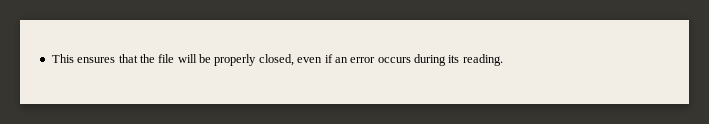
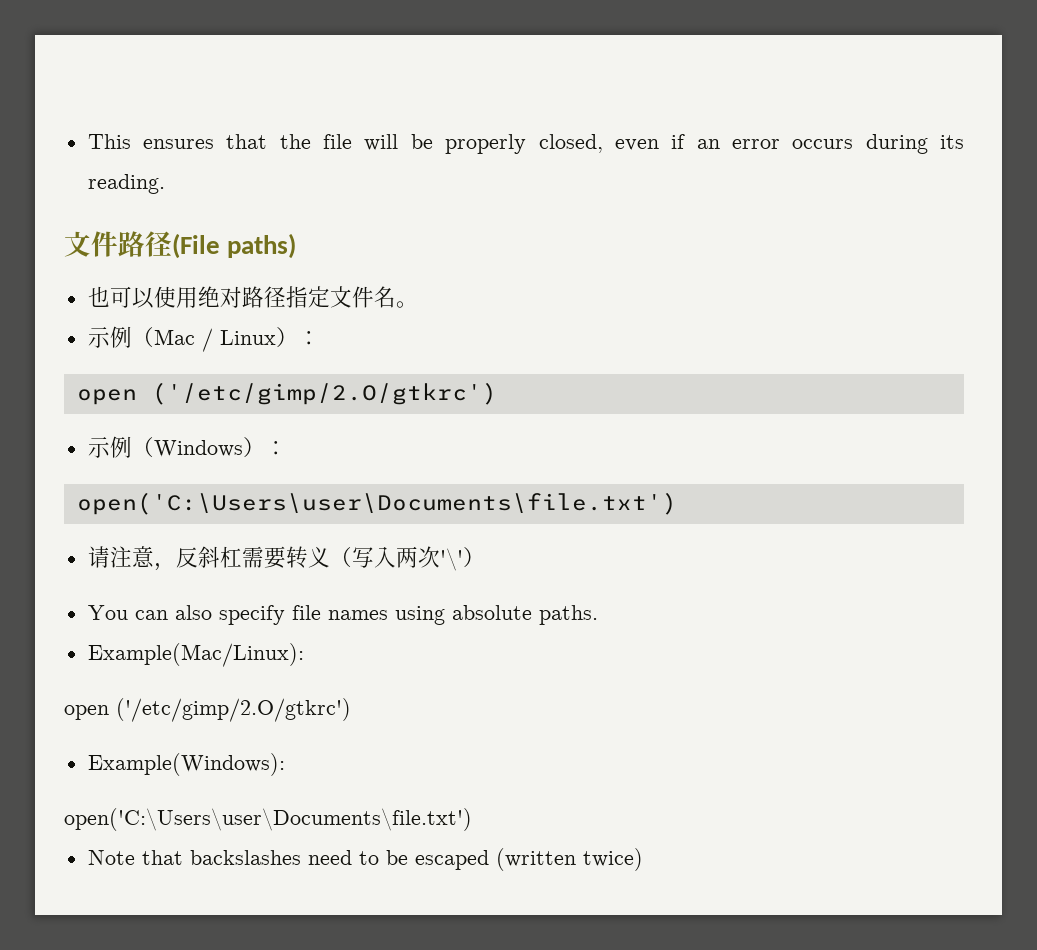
(503, 60) none -> [64,231,297,259] [87,286,418,309] [87,326,320,352] [76,382,497,405] [87,436,287,458] [76,492,677,515] [87,546,485,571] [87,605,598,625] [87,643,304,667] [64,698,351,722] [87,753,285,776] [64,808,472,831] [87,848,643,871] // 文件路径(File paths) // 也可以使用绝对路径指定文件名。 // 示例（Mac / Linux）： // open ('/etc/gimp/2.O/gtkrc') // 示例（Windows）： // open('C:\Users\user\Documents\file.txt') // 请注意，反斜杠需要转义（写入两次'\'） // You can also specify file names using absolute paths. // Example(Mac/Linux): // open ('/etc/gimp/2.O/gtkrc') // Example(Windows): // open('C:\Users\user\Documents\file.txt') // Note that backslashes need to be escaped (written twice)

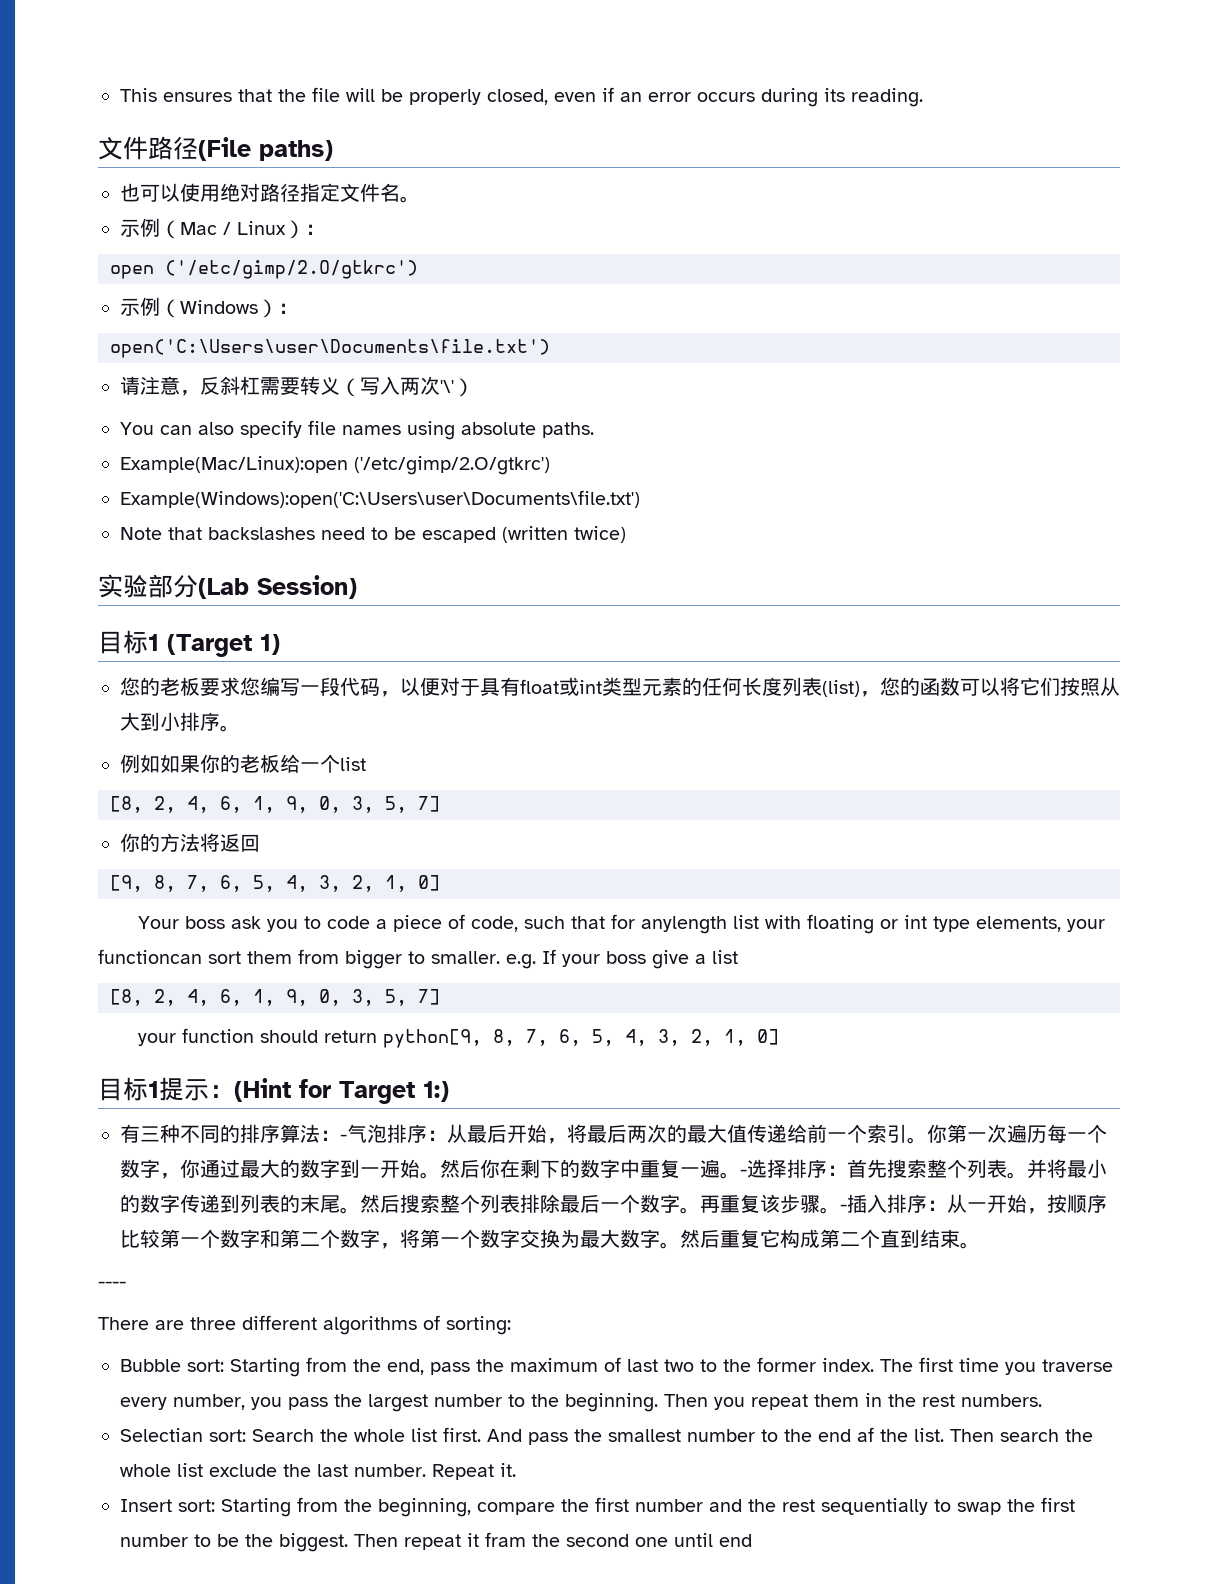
[87,643,304,667] [64,698,351,722] [87,753,285,776] [64,808,472,831] Example(Mac/Linux): // open ('/etc/gimp/2.O/gtkrc') // Example(Windows): // open('C:\Users\user\Documents\file.txt') -> [120,456,550,475] [120,490,640,508] Example(Mac/Linux):open ('/etc/gimp/2.O/gtkrc') // Example(Windows):open('C:\Users\user\Documents\file.txt')
(643, 859) none -> [98,574,357,599] [98,630,280,657] [120,677,1120,697] [120,712,240,732] [120,754,366,773] [110,796,440,813] [120,833,260,852] [110,875,440,892] [137,914,1105,934] [98,949,738,969] [110,989,440,1006] [137,1028,779,1048] [98,1077,449,1104] [120,1124,1107,1144] [120,1159,1107,1179] [120,1194,1107,1214] [120,1229,980,1249] [98,1281,126,1288] [98,1315,511,1335] [120,1357,1113,1377] [120,1393,1042,1412] [120,1427,1093,1445] [120,1463,516,1480] [120,1497,1075,1517] [120,1532,752,1552] // 实验部分(Lab Session) // 目标1 (Target 1) // 您的老板要求您编写一段代码，以便对于具有float或int类型元素的任何长度列表(list)，您的函数可以将它们按照从大到小排序。 // 例如如果你的老板给一个list // [8, 2, 4, 6, 1, 9, 0, 3, 5, 7] // 你的方法将返回 // [9, 8, 7, 6, 5, 4, 3, 2, 1, 0] // Your boss ask you to code a piece of code, such that for anylength list with floating or int type elements, your functioncan sort them from bigger to smaller. e.g. If your boss give a list // [8, 2, 4, 6, 1, 9, 0, 3, 5, 7] // your function should return python[9, 8, 7, 6, 5, 4, 3, 2, 1, 0] // 目标1提示：(Hint for Target 1:) // 有三种不同的排序算法：-气泡排序：从最后开始，将最后两次的最大值传递给前一个索引。你第一次遍历每一个数字，你通过最大的数字到一开始。然后你在剩下的数字中重复一遍。-选择排序：首先搜索整个列表。并将最小的数字传递到列表的末尾。然后搜索整个列表排除最后一个数字。再重复该步骤。-插入排序：从一开始，按顺序比较第一个数字和第二个数字，将第一个数字交换为最大数字。然后重复它构成第二个直到结束。 // ---- // There are three different algorithms of sorting: // Bubble sort: Starting from the end, pass the maximum of last two to the former index. The first time you traverse every number, you pass the largest number to the beginning. Then you repeat them in the rest numbers. // Selectian sort: Search the whole list first. And pass the smallest number to the end af the list. Then search the whole list exclude the last number. Repeat it. // Insert sort: Starting from the beginning, compare the first number and the rest sequentially to swap the first number to be the biggest. Then repeat it fram the second one until end

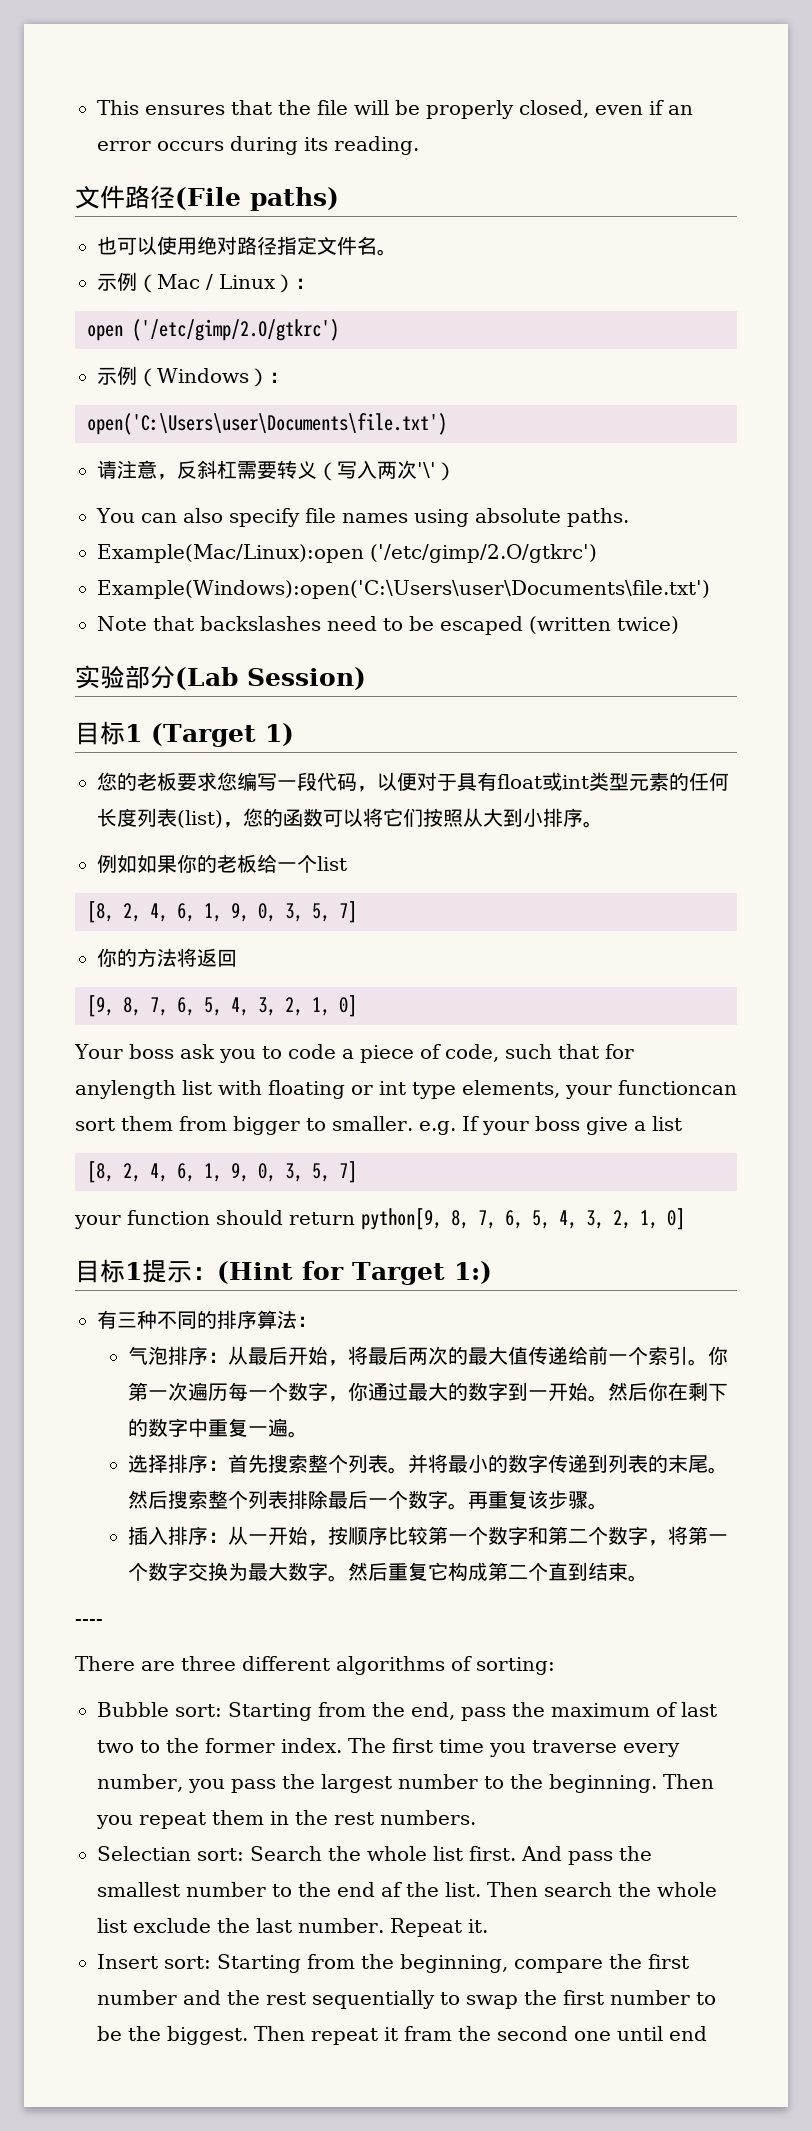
[340,1134,347,1141] - -> (317, 1321) //
[740,1169,747,1176] - -> (309, 1434) //
[840,1204,847,1211] - -> (609, 1506) //

